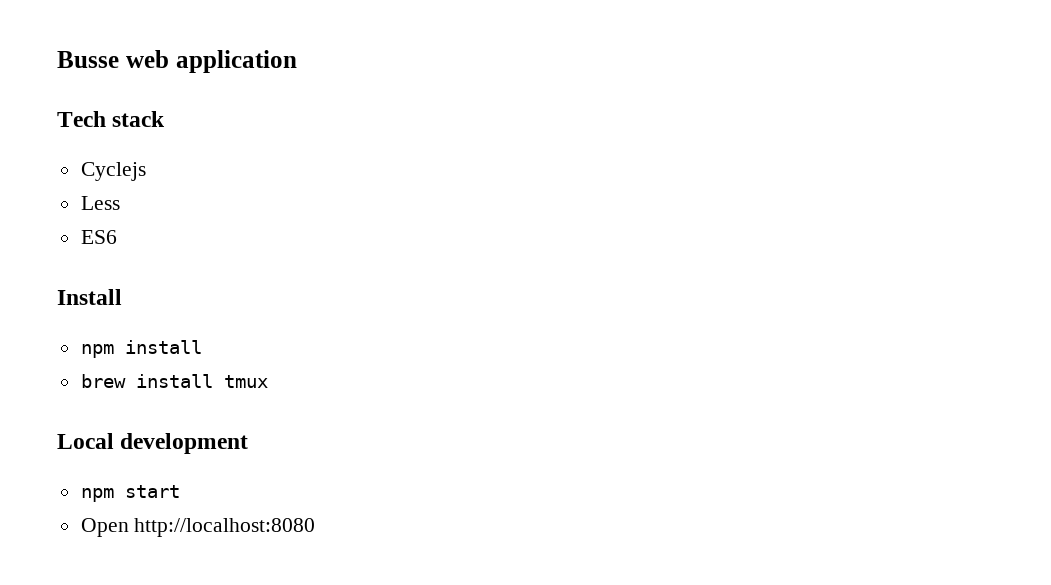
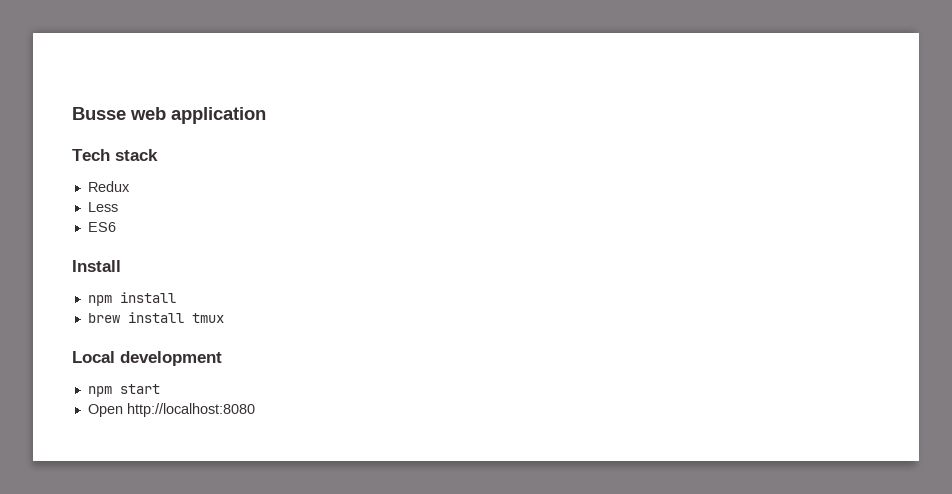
[80,162,146,181] Cyclejs -> [87,181,130,192] Redux

